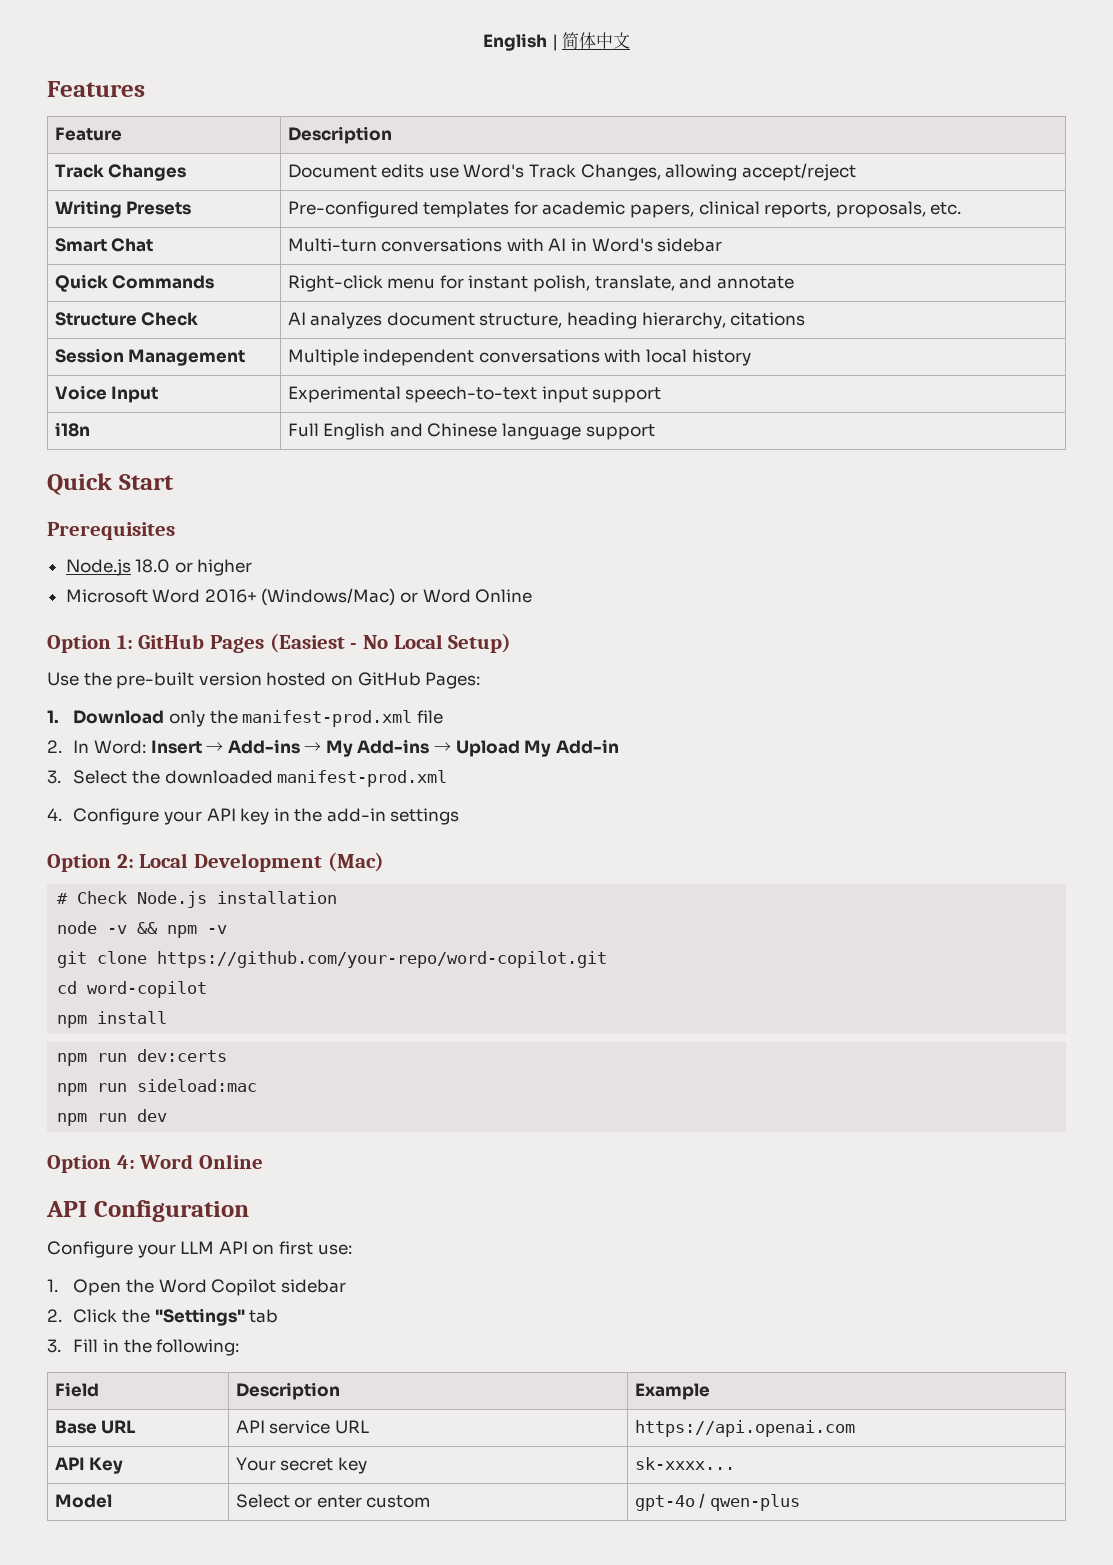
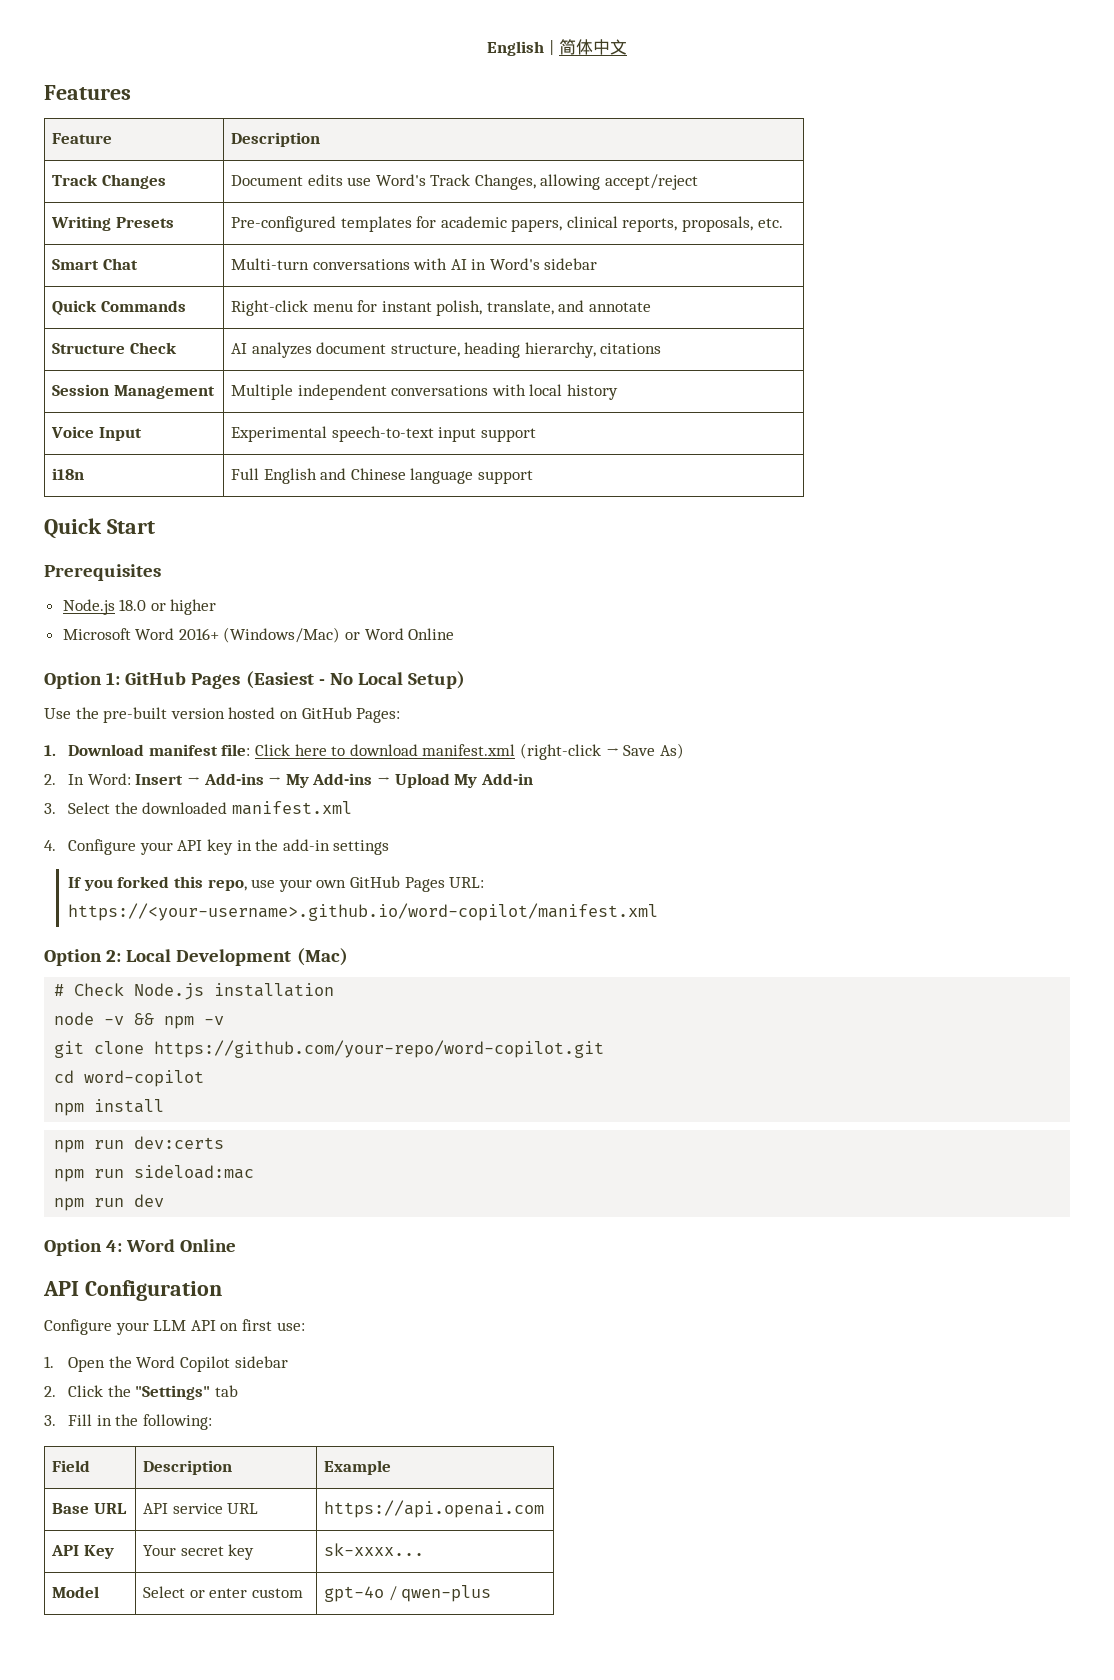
[168,710,443,727] only the manifest-prod.xml file -> [148,743,684,760] manifest file: Click here to download manifest.xml (right-click → Save As)
[277,770,448,787] manifest-prod.xml -> [231,801,352,815] manifest.xml
(460, 816) none -> [68,876,485,892] [68,903,659,921] // If you forked this repo, use your own GitHub Pages URL: https://<your-username>.github.io/word-copilot/manifest.xml

